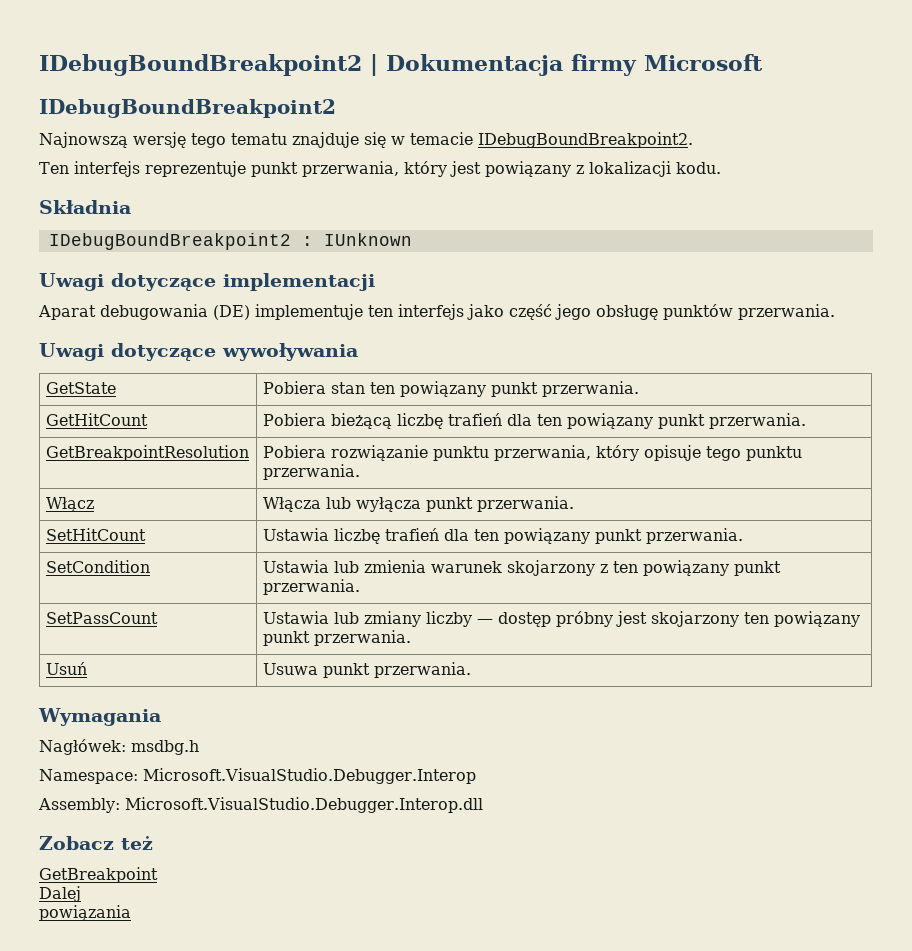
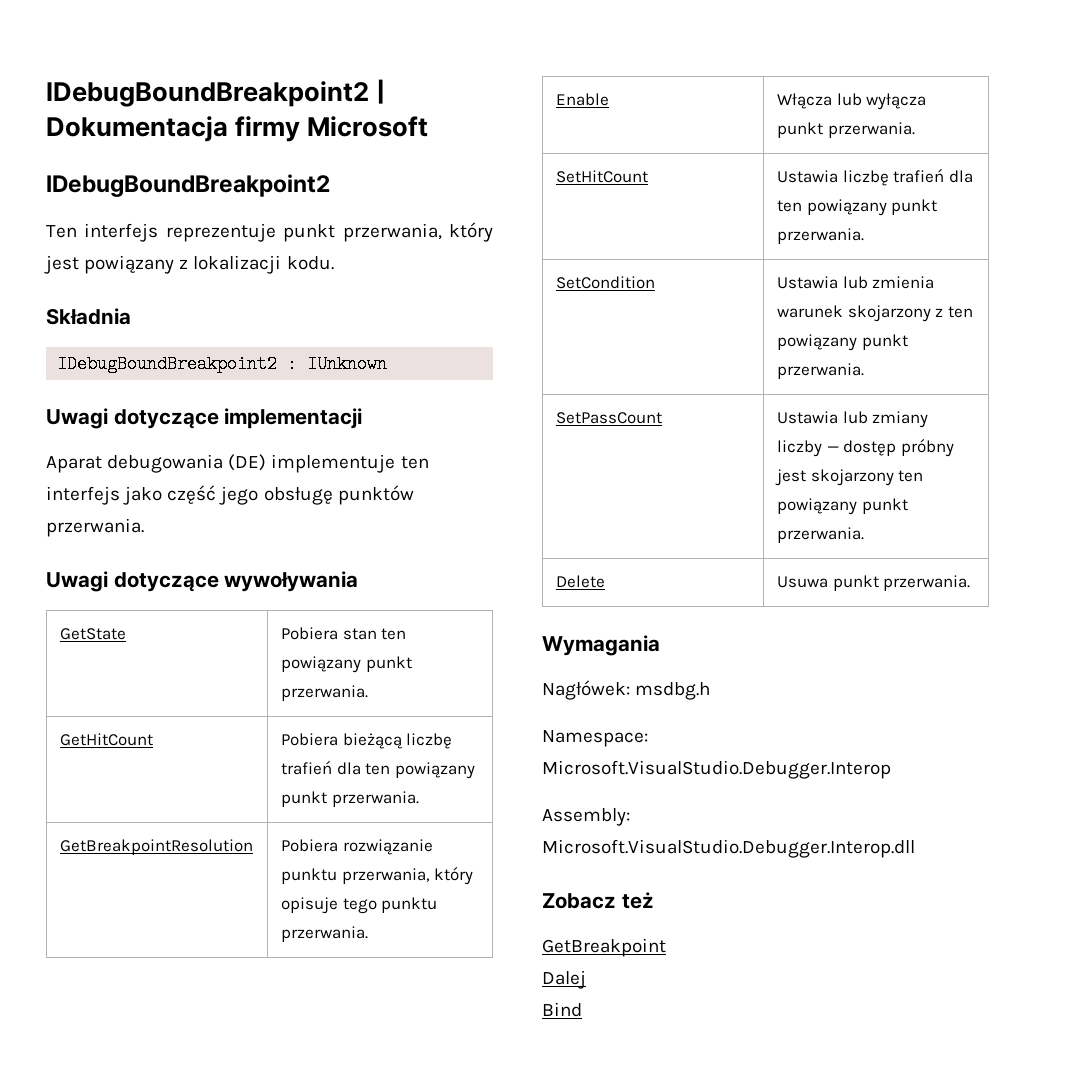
[39,132,693,148] // Najnowszą wersję tego tematu znajduje się w temacie IDebugBoundBreakpoint2. -> (330, 185) none
[45,497,94,512] Włącz -> [555,93,609,106] Enable
[45,662,87,675] Usuń -> [555,575,605,588] Delete
[39,905,131,921] powiązania -> [542,1002,582,1017] Bind

